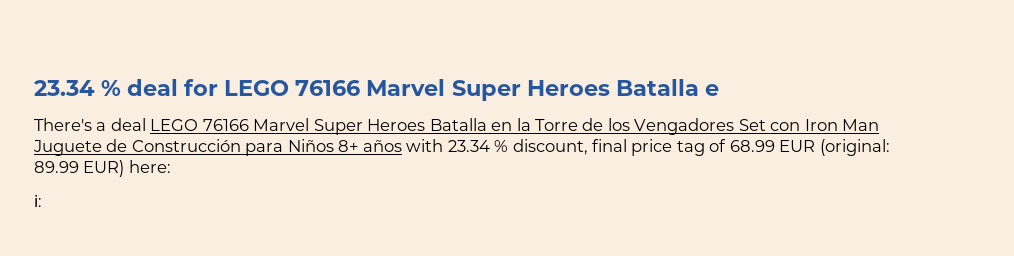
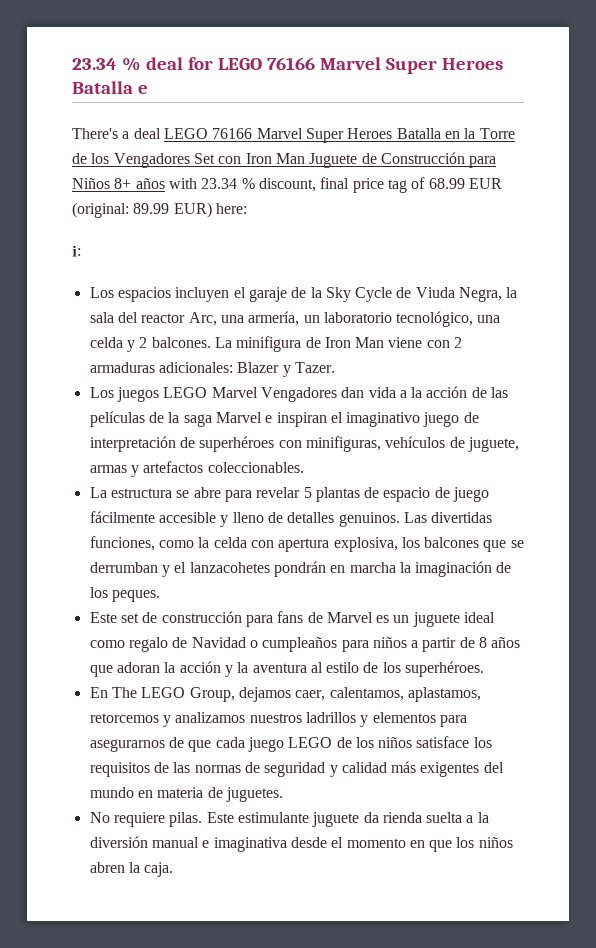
(42, 201) none -> [89,287,518,302] [89,311,501,327] [89,336,463,352] [89,362,335,377] [89,386,509,402] [89,411,479,427] [89,436,519,452] [89,461,304,477] [89,487,490,502] [89,511,493,527] [89,536,524,552] [89,561,512,577] [89,587,160,602] [89,611,496,627] [89,637,521,652] [89,661,485,677] [89,687,481,702] [89,712,467,727] [89,736,492,752] [89,761,504,777] [89,787,283,802] [89,812,489,827] [89,836,513,852] [89,862,174,877] // Los espacios incluyen el garaje de la Sky Cycle de Viuda Negra, la sala del reactor Arc, una armería, un laboratorio tecnológico, una celda y 2 balcones. La minifigura de Iron Man viene con 2 armaduras adicionales: Blazer y Tazer. // Los juegos LEGO Marvel Vengadores dan vida a la acción de las películas de la saga Marvel e inspiran el imaginativo juego de interpretación de superhéroes con minifiguras, vehículos de juguete, armas y artefactos coleccionables. // La estructura se abre para revelar 5 plantas de espacio de juego fácilmente accesible y lleno de detalles genuinos. Las divertidas funciones, como la celda con apertura explosiva, los balcones que se derrumban y el lanzacohetes pondrán en marcha la imaginación de los peques. // Este set de construcción para fans de Marvel es un juguete ideal como regalo de Navidad o cumpleaños para niños a partir de 8 años que adoran la acción y la aventura al estilo de los superhéroes. // En The LEGO Group, dejamos caer, calentamos, aplastamos, retorcemos y analizamos nuestros ladrillos y elementos para asegurarnos de que cada juego LEGO de los niños satisface los requisitos de las normas de seguridad y calidad más exigentes del mundo en materia de juguetes. // No requiere pilas. Este estimulante juguete da rienda suelta a la diversión manual e imaginativa desde el momento en que los niños abren la caja.

